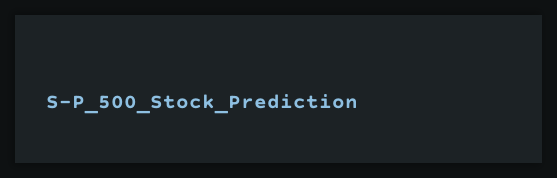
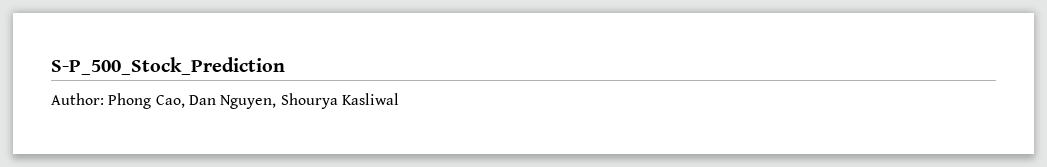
(358, 104) none -> [51,93,399,109] // Author: Phong Cao, Dan Nguyen, Shourya Kasliwal

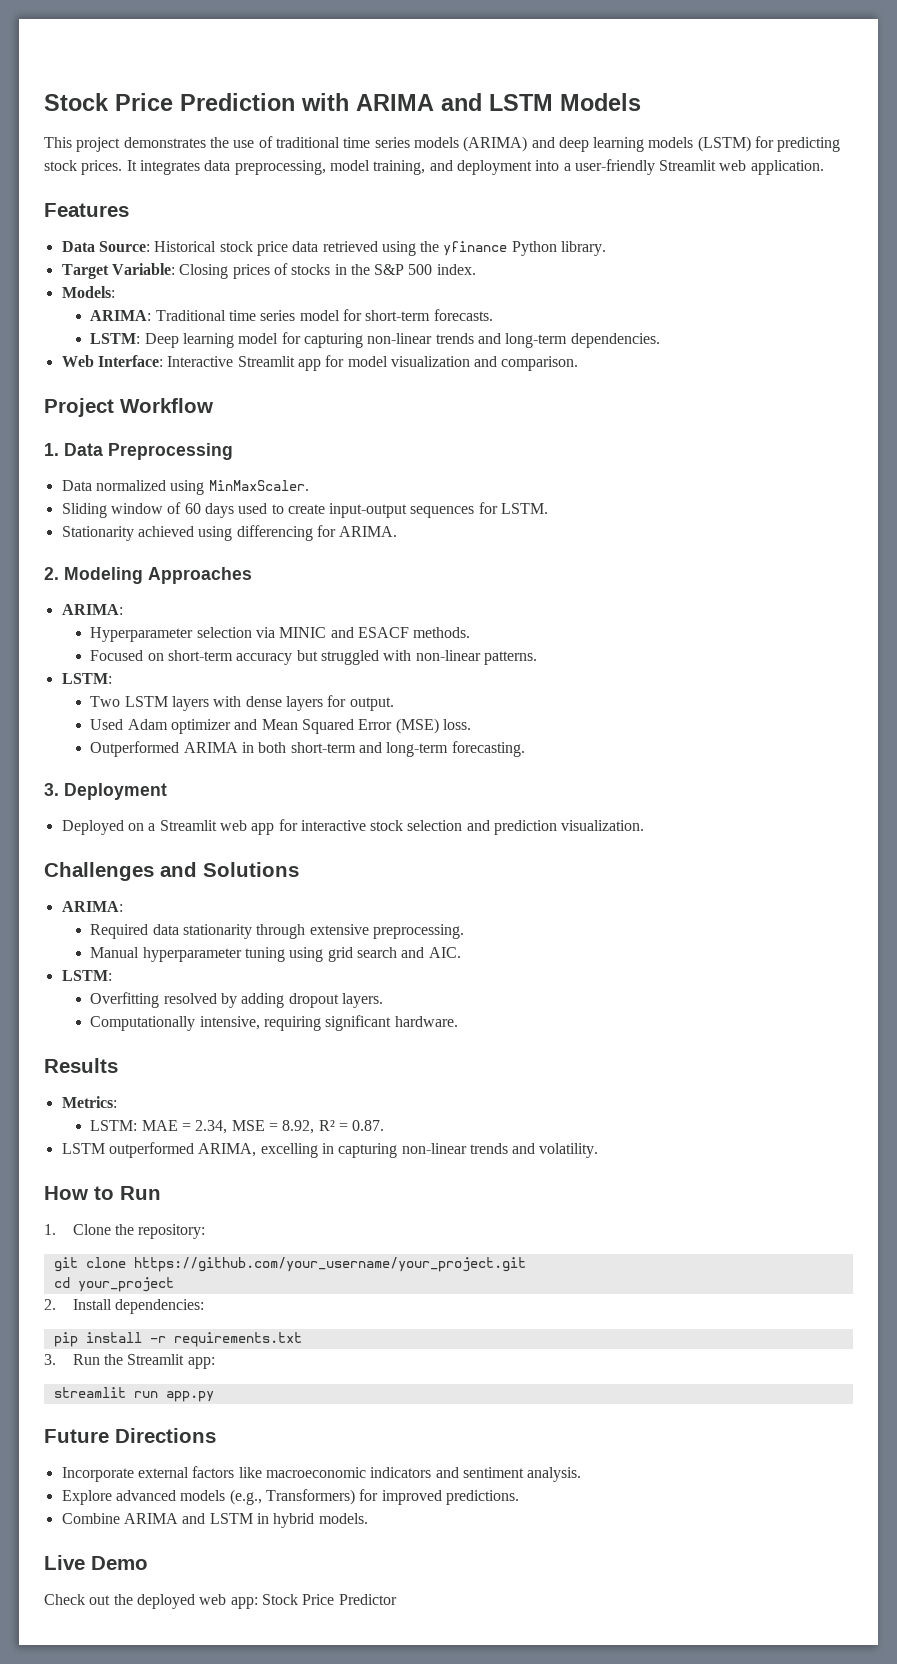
[51,57,285,75] [51,93,399,109] S-P_500_Stock_Prediction // Author: Phong Cao, Dan Nguyen, Shourya Kasliwal -> [44,93,641,111] [44,136,841,152] [44,159,824,175] [44,203,129,217] [61,241,607,256] [61,263,476,279] [61,286,115,298] [90,309,493,321] [90,332,660,348] [61,355,579,371] [44,398,213,417] [44,443,233,460] [61,480,309,495] [61,502,549,518] [61,525,398,541] [44,567,252,584] [61,604,123,615] [90,627,471,642] [90,650,537,665] [61,673,112,684] [90,695,394,711] [90,718,471,734] [90,741,525,757] [44,783,167,800] [61,819,645,835] [44,862,299,881] [61,901,123,912] [90,924,464,939] [90,947,461,962] [61,970,112,981] [90,992,383,1008] [90,1015,458,1031] [44,1058,118,1073] [61,1096,117,1108] [90,1120,385,1134] [61,1142,599,1158] [44,1186,161,1200] [44,1224,206,1239] [53,1257,526,1272] [53,1277,174,1292] [44,1299,205,1314] [53,1332,302,1347] [44,1354,215,1369] [53,1387,214,1402] [44,1428,216,1443] [61,1466,582,1482] [61,1489,519,1505] [61,1513,368,1528] [44,1555,148,1570] [44,1594,397,1609] Stock Price Prediction with ARIMA and LSTM Models // This project demonstrates the use of traditional time series models (ARIMA) and deep learning models (LSTM) for predicting stock prices. It integrates data preprocessing, model training, and deployment into a user-friendly Streamlit web application. // Features // Data Source: Historical stock price data retrieved using the yfinance Python library. // Target Variable: Closing prices of stocks in the S&P 500 index. // Models: // ARIMA: Traditional time series model for short-term forecasts. // LSTM: Deep learning model for capturing non-linear trends and long-term dependencies. // Web Interface: Interactive Streamlit app for model visualization and comparison. // Project Workflow // 1. Data Preprocessing // Data normalized using MinMaxScaler. // Sliding window of 60 days used to create input-output sequences for LSTM. // Stationarity achieved using differencing for ARIMA. // 2. Modeling Approaches // ARIMA: // Hyperparameter selection via MINIC and ESACF methods. // Focused on short-term accuracy but struggled with non-linear patterns. // LSTM: // Two LSTM layers with dense layers for output. // Used Adam optimizer and Mean Squared Error (MSE) loss. // Outperformed ARIMA in both short-term and long-term forecasting. // 3. Deployment // Deployed on a Streamlit web app for interactive stock selection and prediction visualization. // Challenges and Solutions // ARIMA: // Required data stationarity through extensive preprocessing. // Manual hyperparameter tuning using grid search and AIC. // LSTM: // Overfitting resolved by adding dropout layers. // Computationally intensive, requiring significant hardware. // Results // Metrics: // LSTM: MAE = 2.34, MSE = 8.92, R² = 0.87. // LSTM outperformed ARIMA, excelling in capturing non-linear trends and volatility. // How to Run // 1. Clone the repository: // git clone https://github.com/your_username/your_project.git // cd your_project // 2. Install dependencies: // pip install -r requirements.txt // 3. Run the Streamlit app: // streamlit run app.py // Future Directions // Incorporate external factors like macroeconomic indicators and sentiment analysis. // Explore advanced models (e.g., Transformers) for improved predictions. // Combine ARIMA and LSTM in hybrid models. // Live Demo // Check out the deployed web app: Stock Price Predictor

